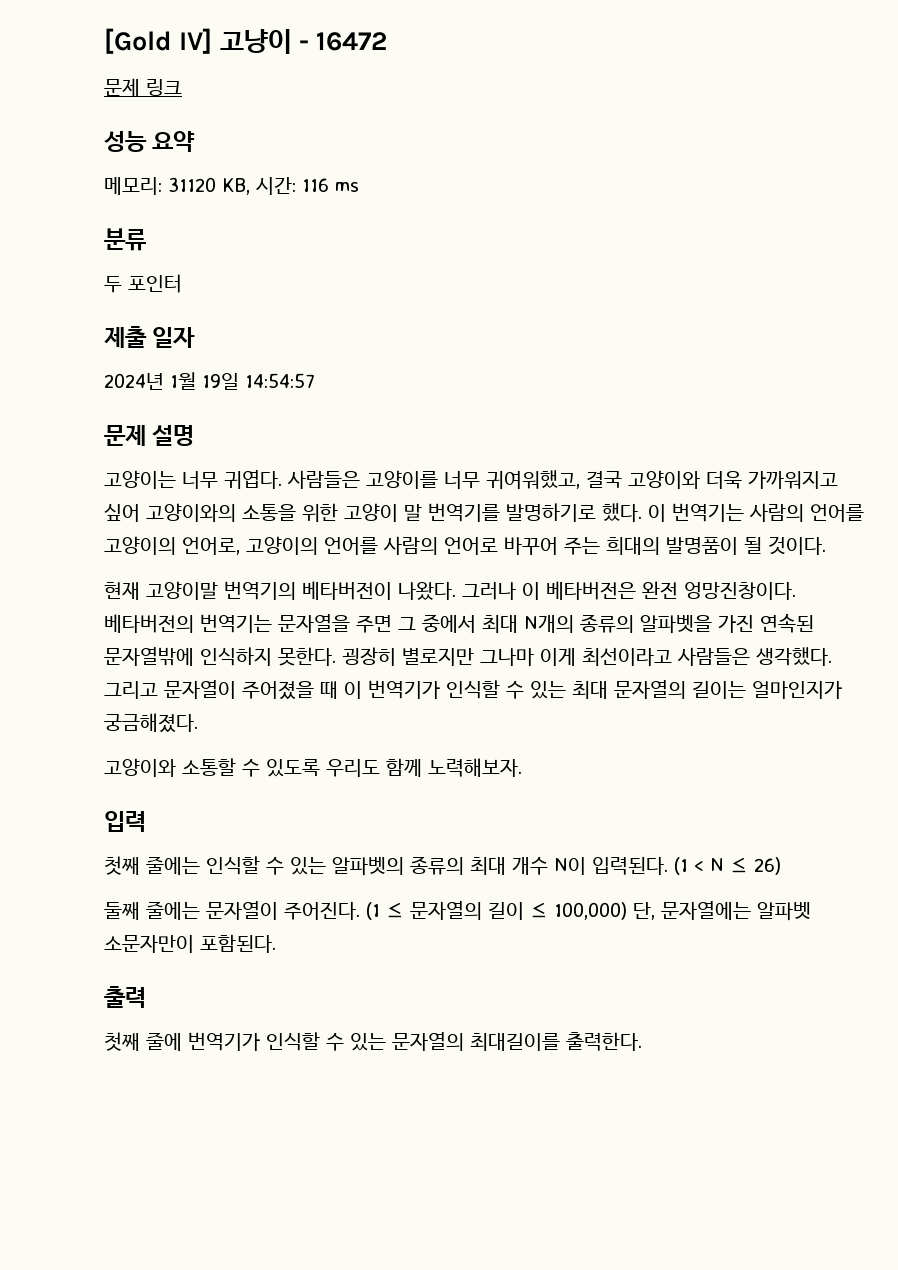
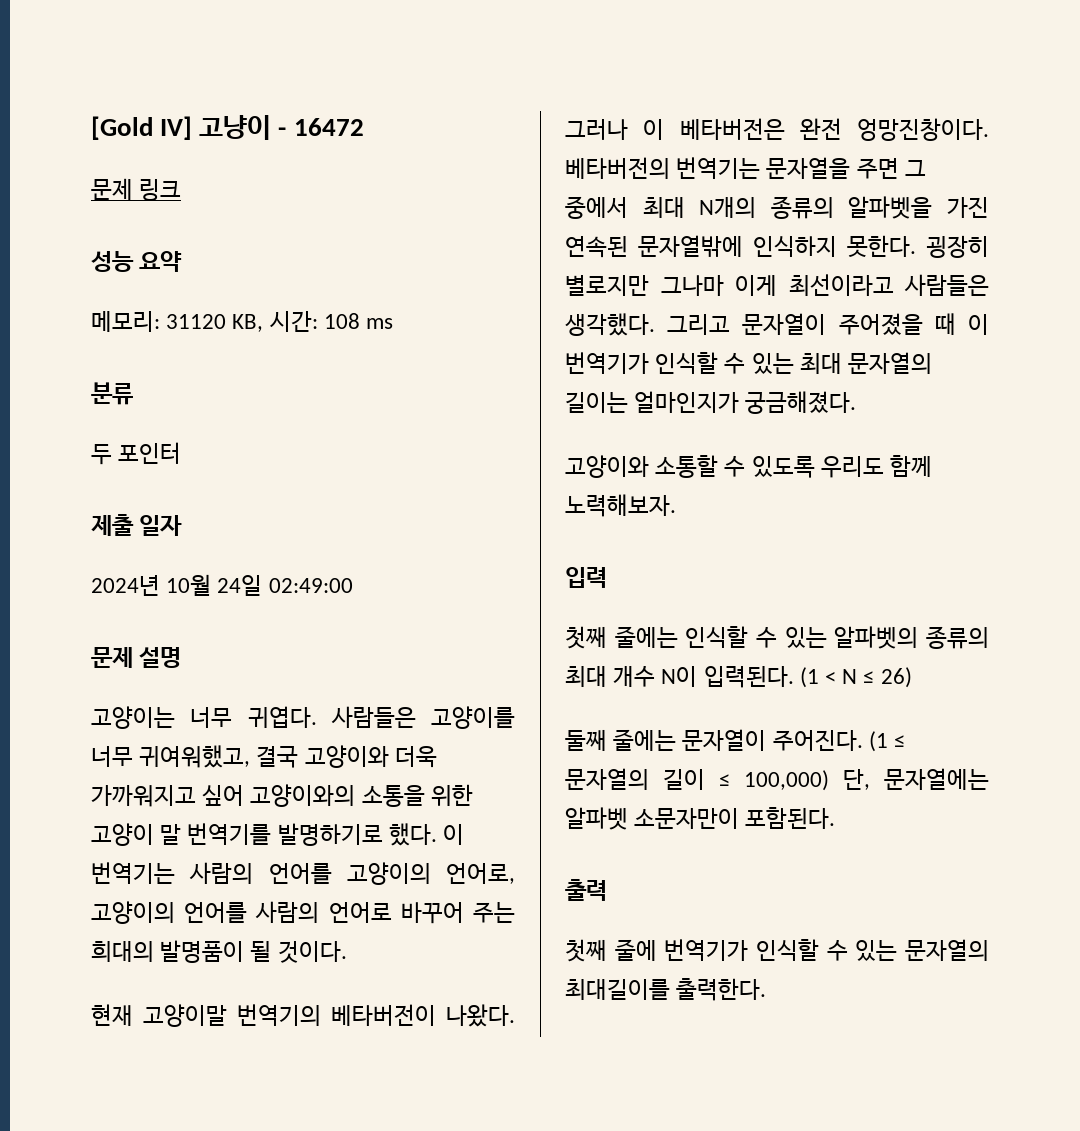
[302,178,329,192] 116 -> [323,313,360,329] 108
[170,372,315,390] 1월 19일 14:54:57 -> [166,574,353,596] 10월 24일 02:49:00

